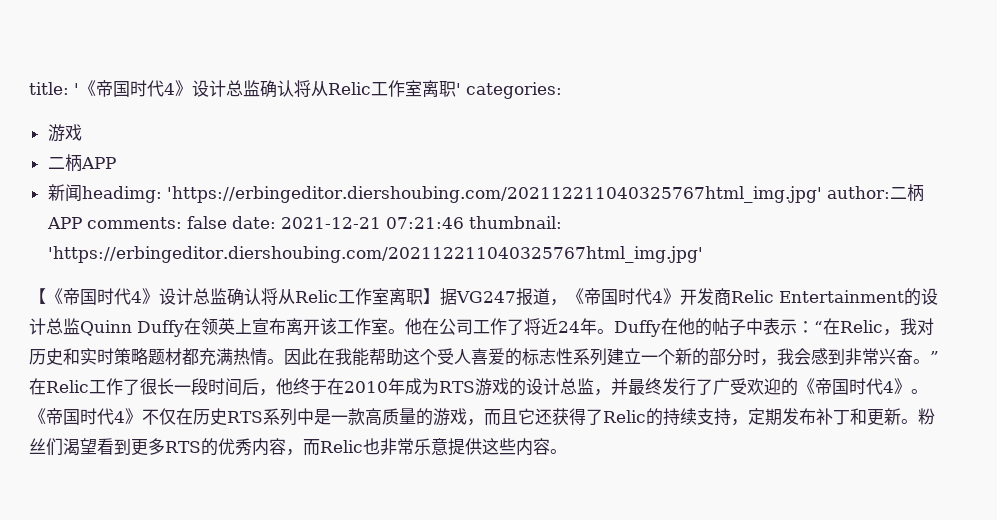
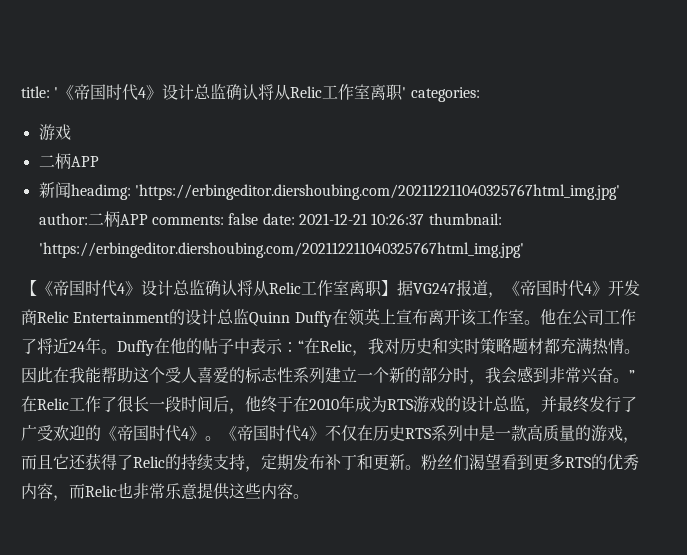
[385,217,464,229] 07:21:46 -> [371,213,425,225] 10:26:37

